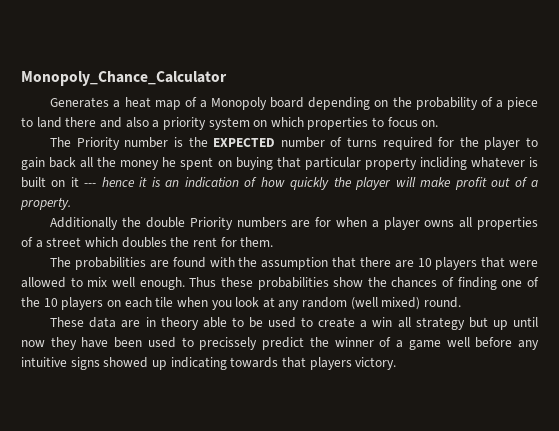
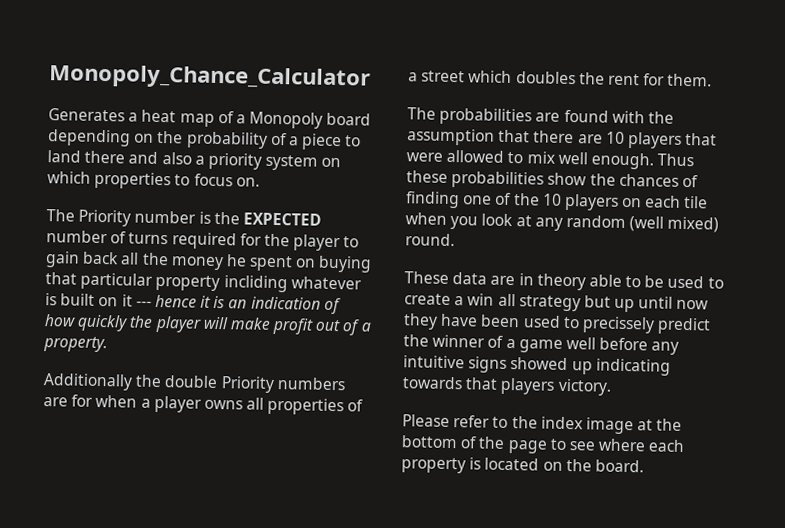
(397, 363) none -> [402,414,683,435] [401,435,686,454] [401,457,644,474] // Please refer to the index image at the bottom of the page to see where each property is located on the board.

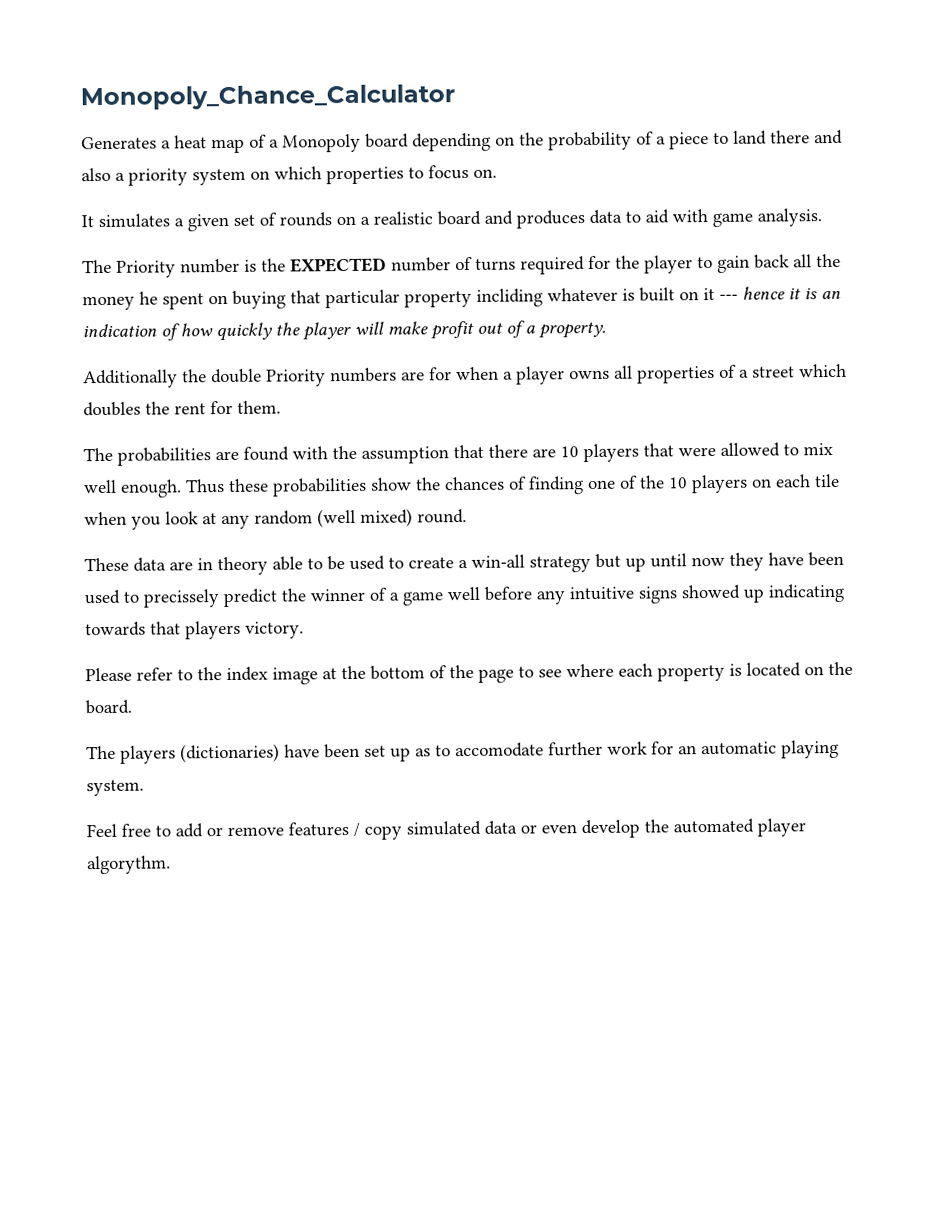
(260, 182) none -> [81,208,822,232] // It simulates a given set of rounds on a realistic board and produces data to aid with game analysis.
[467,293,516,307] win all -> [471,554,525,568] win-all
(644, 466) none -> [86,739,839,764] [86,779,144,797] [86,818,806,840] [87,855,171,875] // The players (dictionaries) have been set up as to accomodate further work for an automatic playing system. // Feel free to add or remove features / copy simulated data or even develop the automated player algorythm.

